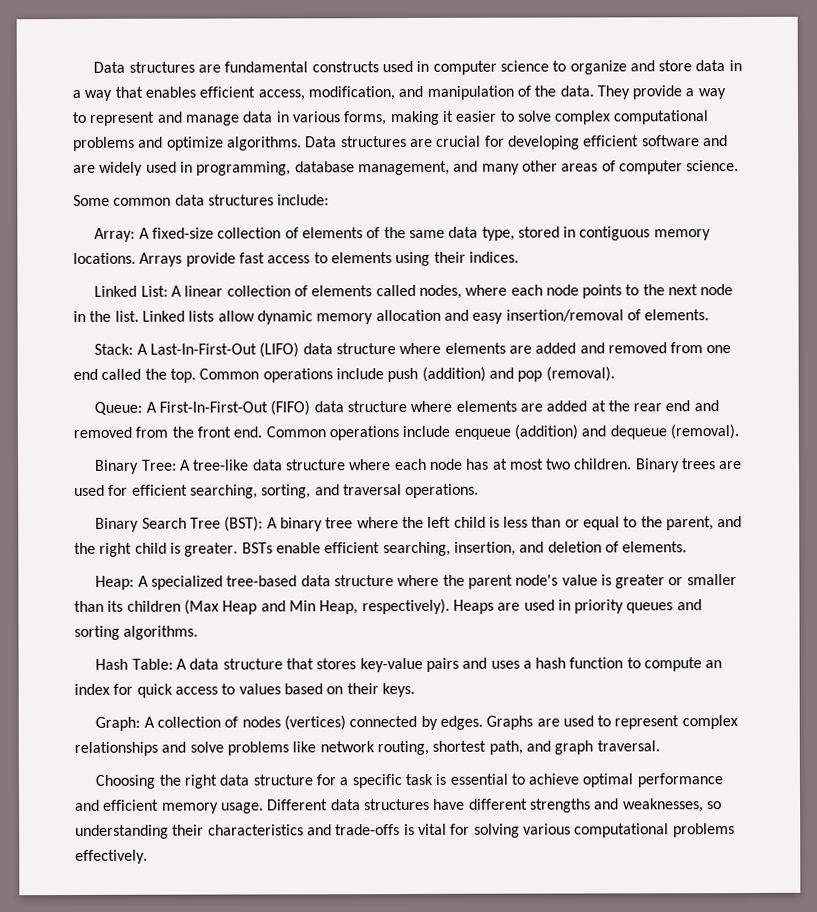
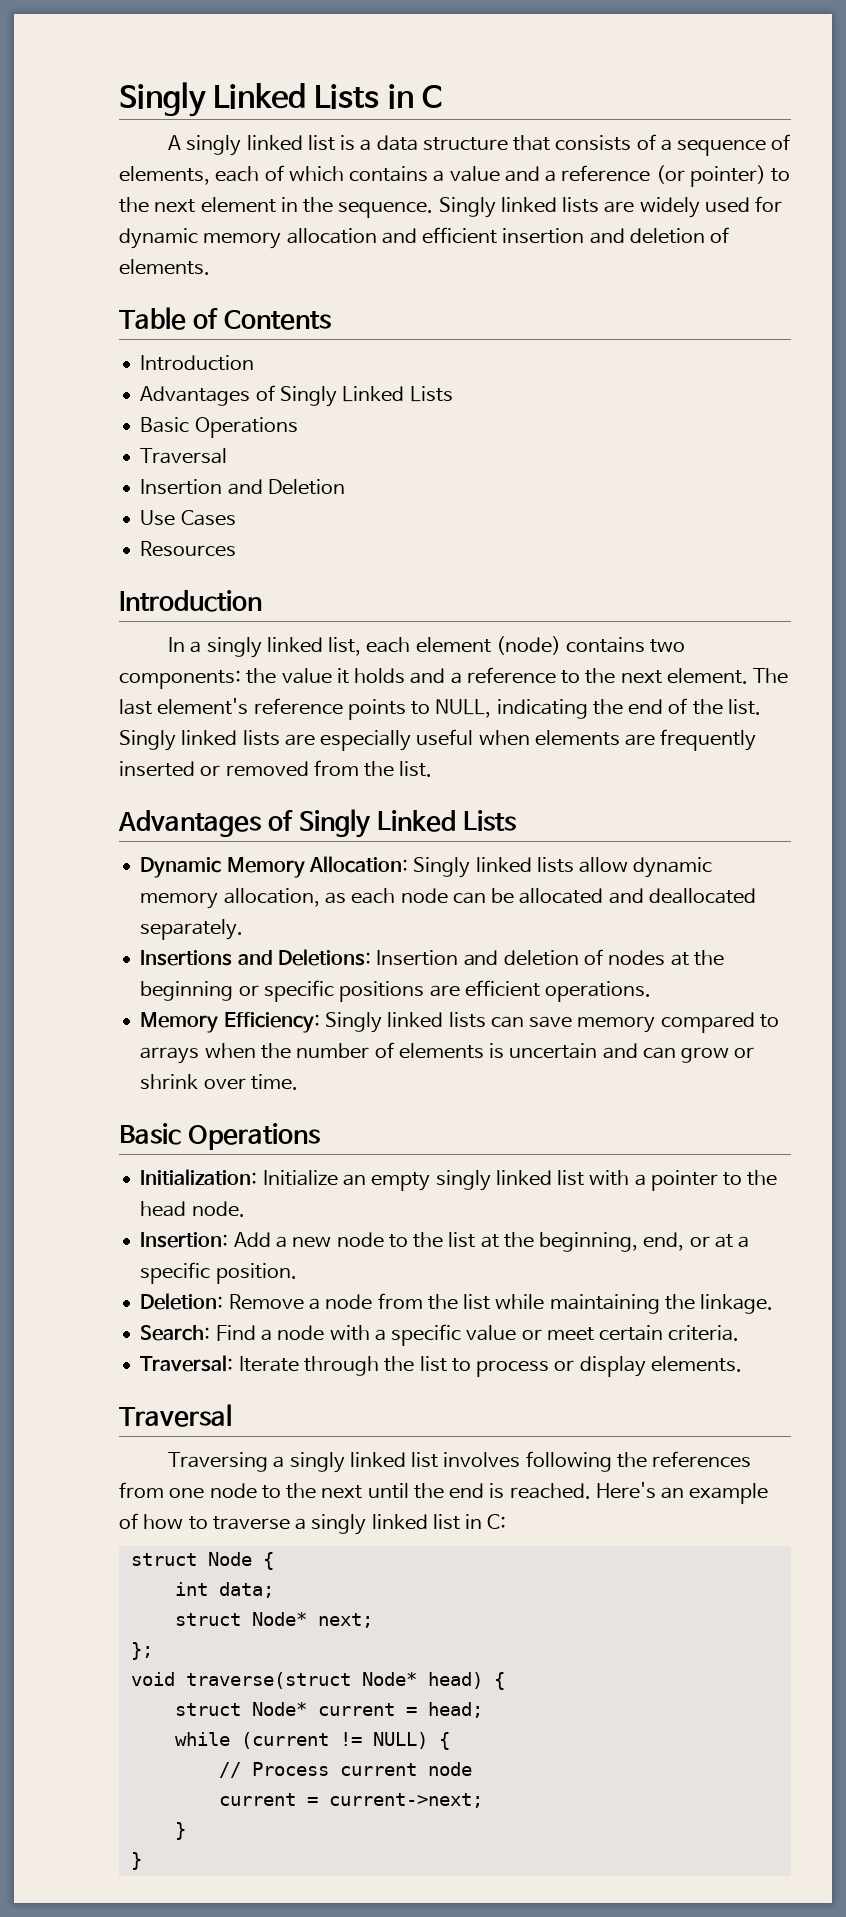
[93,60,742,75] [72,85,726,101] [72,110,710,126] [73,135,728,151] [73,160,740,176] [73,194,330,206] [94,226,711,242] [73,251,519,267] [94,284,734,299] [73,309,710,325] [94,342,732,358] [73,366,615,383] [94,400,719,416] [73,424,739,441] [95,458,743,474] [74,483,480,499] [95,516,743,532] [74,541,688,557] [95,574,737,590] [74,598,702,615] [74,625,199,640] [95,657,723,673] [74,682,415,698] [95,715,738,731] [74,740,660,756] [95,773,723,789] [75,798,722,814] [75,823,735,839] [75,849,148,864] Data structures are fundamental constructs used in computer science to organize and store data in a way that enables efficient access, modification, and manipulation of the data. They provide a way to represent and manage data in various forms, making it easier to solve complex computational problems and optimize algorithms. Data structures are crucial for developing efficient software and are widely used in programming, database management, and many other areas of computer science. // Some common data structures include: // Array: A fixed-size collection of elements of the same data type, stored in contiguous memory locations. Arrays provide fast access to elements using their indices. // Linked List: A linear collection of elements called nodes, where each node points to the next node in the list. Linked lists allow dynamic memory allocation and easy insertion/removal of elements. // Stack: A Last-In-First-Out (LIFO) data structure where elements are added and removed from one end called the top. Common operations include push (addition) and pop (removal). // Queue: A First-In-First-Out (FIFO) data structure where elements are added at the rear end and removed from the front end. Common operations include enqueue (addition) and dequeue (removal). // Binary Tree: A tree-like data structure where each node has at most two children. Binary trees are used for efficient searching, sorting, and traversal operations. // Binary Search Tree (BST): A binary tree where the left child is less than or equal to the parent, and the right child is greater. BSTs enable efficient searching, insertion, and deletion of elements. // Heap: A specialized tree-based data structure where the parent node's value is greater or smaller than its children (Max Heap and Min Heap, respectively). Heaps are used in priority queues and sorting algorithms. // Hash Table: A data structure that stores key-value pairs and uses a hash function to compute an index for quick access to values based on their keys. // Graph: A collection of nodes (vertices) connected by edges. Graphs are used to represent complex relationships and solve problems like network routing, shortest path, and graph traversal. // Choosing the right data structure for a specific task is essential to achieve optimal performance and efficient memory usage. Different data structures have different strengths and weaknesses, so understanding their characteristics and trade-offs is vital for solving various computational problems effectively. -> [119,82,442,117] [168,134,791,156] [119,165,791,187] [119,196,783,218] [119,227,730,249] [119,259,210,275] [119,307,331,330] [140,355,255,371] [140,385,453,407] [140,417,298,438] [140,448,228,464] [140,479,345,495] [140,510,236,526] [140,541,237,557] [119,590,262,612] [168,636,686,658] [119,667,789,689] [119,698,761,720] [119,729,757,751] [119,760,433,777] [118,809,517,838] [140,856,713,878] [140,888,756,909] [140,919,244,940] [140,949,724,966] [140,980,652,1002] [140,1012,779,1033] [140,1042,755,1064] [140,1074,298,1090] [119,1123,321,1150] [140,1169,778,1191] [140,1201,245,1217] [140,1232,750,1252] [140,1262,297,1284] [140,1293,774,1314] [140,1324,740,1346] [140,1355,742,1377] [119,1404,232,1427] [168,1451,752,1473] [119,1482,769,1504] [119,1513,507,1535] [130,1552,274,1570] [174,1582,274,1598] [174,1612,373,1628] [130,1642,153,1660] [130,1672,505,1690] [174,1702,483,1718] [174,1732,450,1750] [218,1762,472,1778] [218,1793,483,1808] [174,1822,186,1840] [130,1852,142,1870] Singly Linked Lists in C // A singly linked list is a data structure that consists of a sequence of elements, each of which contains a value and a reference (or pointer) to the next element in the sequence. Singly linked lists are widely used for dynamic memory allocation and efficient insertion and deletion of elements. // Table of Contents // Introduction // Advantages of Singly Linked Lists // Basic Operations // Traversal // Insertion and Deletion // Use Cases // Resources // Introduction // In a singly linked list, each element (node) contains two components: the value it holds and a reference to the next element. The last element's reference points to NULL, indicating the end of the list. Singly linked lists are especially useful when elements are frequently inserted or removed from the list. // Advantages of Singly Linked Lists // Dynamic Memory Allocation: Singly linked lists allow dynamic memory allocation, as each node can be allocated and deallocated separately. // Insertions and Deletions: Insertion and deletion of nodes at the beginning or specific positions are efficient operations. // Memory Efficiency: Singly linked lists can save memory compared to arrays when the number of elements is uncertain and can grow or shrink over time. // Basic Operations // Initialization: Initialize an empty singly linked list with a pointer to the head node. // Insertion: Add a new node to the list at the beginning, end, or at a specific position. // Deletion: Remove a node from the list while maintaining the linkage. // Search: Find a node with a specific value or meet certain criteria. // Traversal: Iterate through the list to process or display elements. // Traversal // Traversing a singly linked list involves following the references from one node to the next until the end is reached. Here's an example of how to traverse a singly linked list in C: // struct Node { // int data; // struct Node* next; // }; // void traverse(struct Node* head) { // struct Node* current = head; // while (current != NULL) { // // Process current node // current = current->next; // } // }

